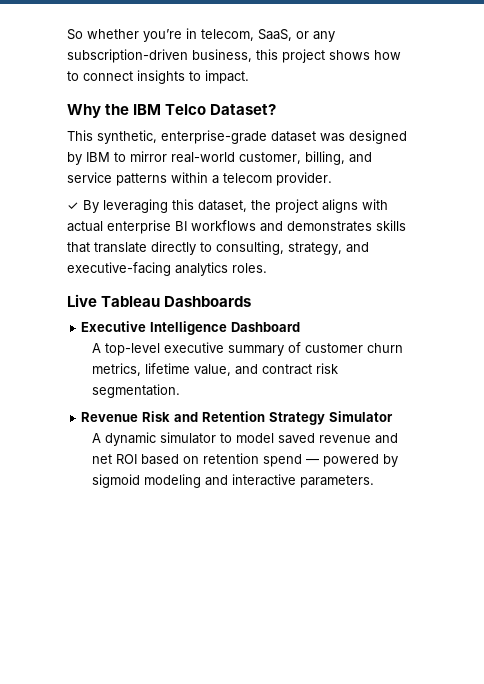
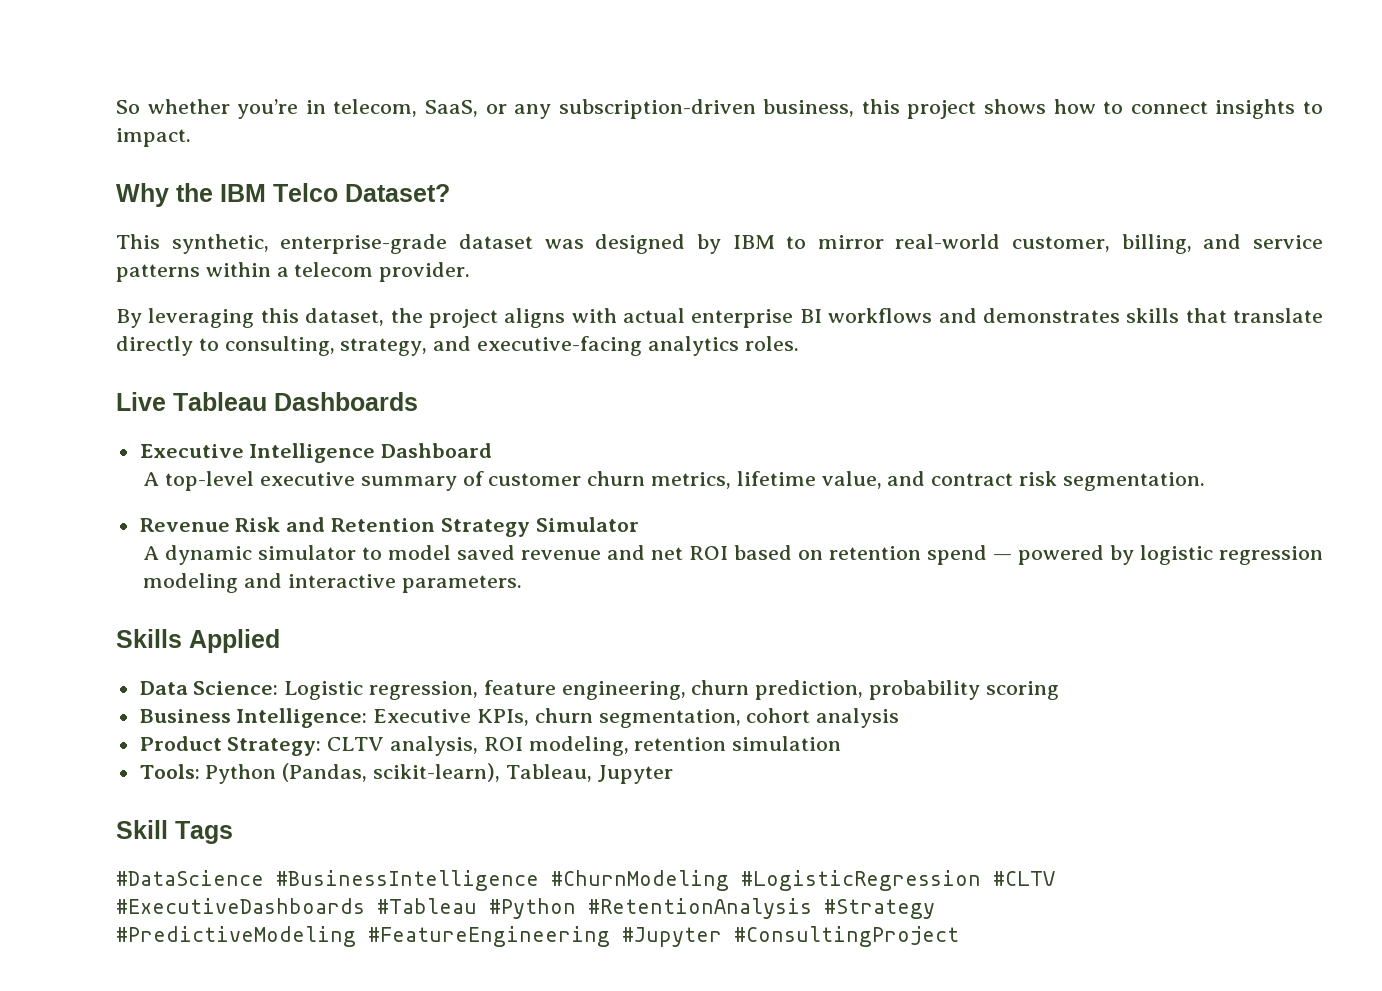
[67,202,79,210] ✓ -> (471, 272) none
[92,474,141,488] sigmoid -> [1140,545,1323,565] logistic regression
(375, 481) none -> [116,629,280,653] [139,680,1059,700] [139,708,900,728] [139,736,842,756] [139,763,673,784] [116,820,233,844] [116,870,1055,891] [116,898,935,919] [116,926,959,947] // Skills Applied // Data Science: Logistic regression, feature engineering, churn prediction, probability scoring // Business Intelligence: Executive KPIs, churn segmentation, cohort analysis // Product Strategy: CLTV analysis, ROI modeling, retention simulation // Tools: Python (Pandas, scikit-learn), Tableau, Jupyter // Skill Tags // #DataScience #BusinessIntelligence #ChurnModeling #LogisticRegression #CLTV // #ExecutiveDashboards #Tableau #Python #RetentionAnalysis #Strategy // #PredictiveModeling #FeatureEngineering #Jupyter #ConsultingProject

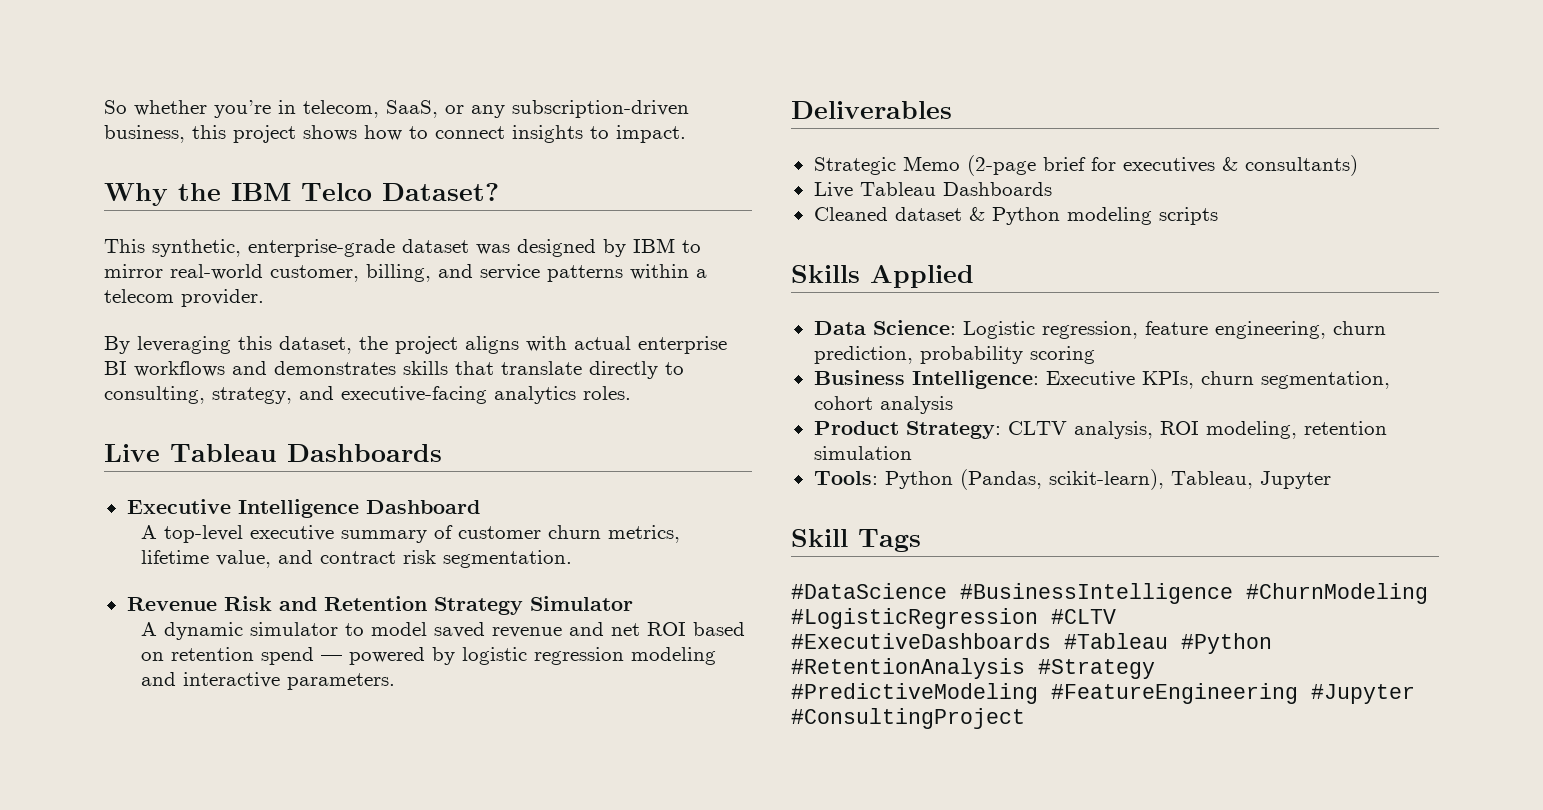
(522, 584) none -> [791,101,952,119] [813,155,1358,176] [813,182,1052,198] [813,207,1218,225] // Deliverables // Strategic Memo (2-page brief for executives & consultants) // Live Tableau Dashboards // Cleaned dataset & Python modeling scripts

